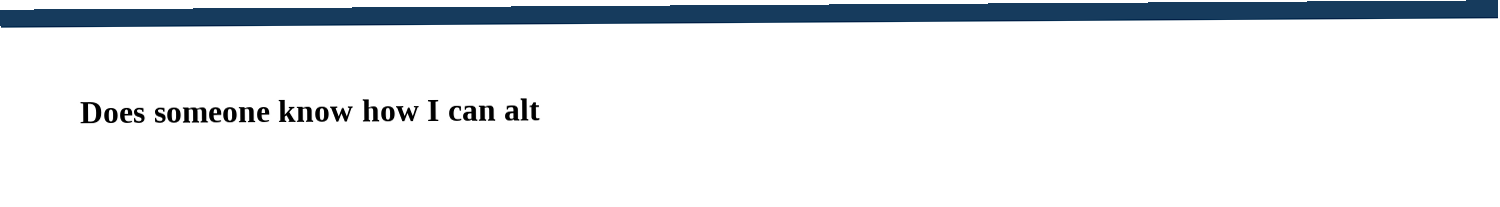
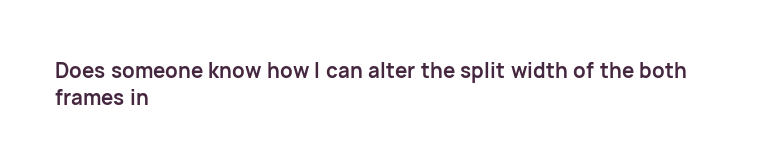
[503,98,542,121] alt -> [368,62,688,83] [55,89,149,105] alter the split width of the both frames in

